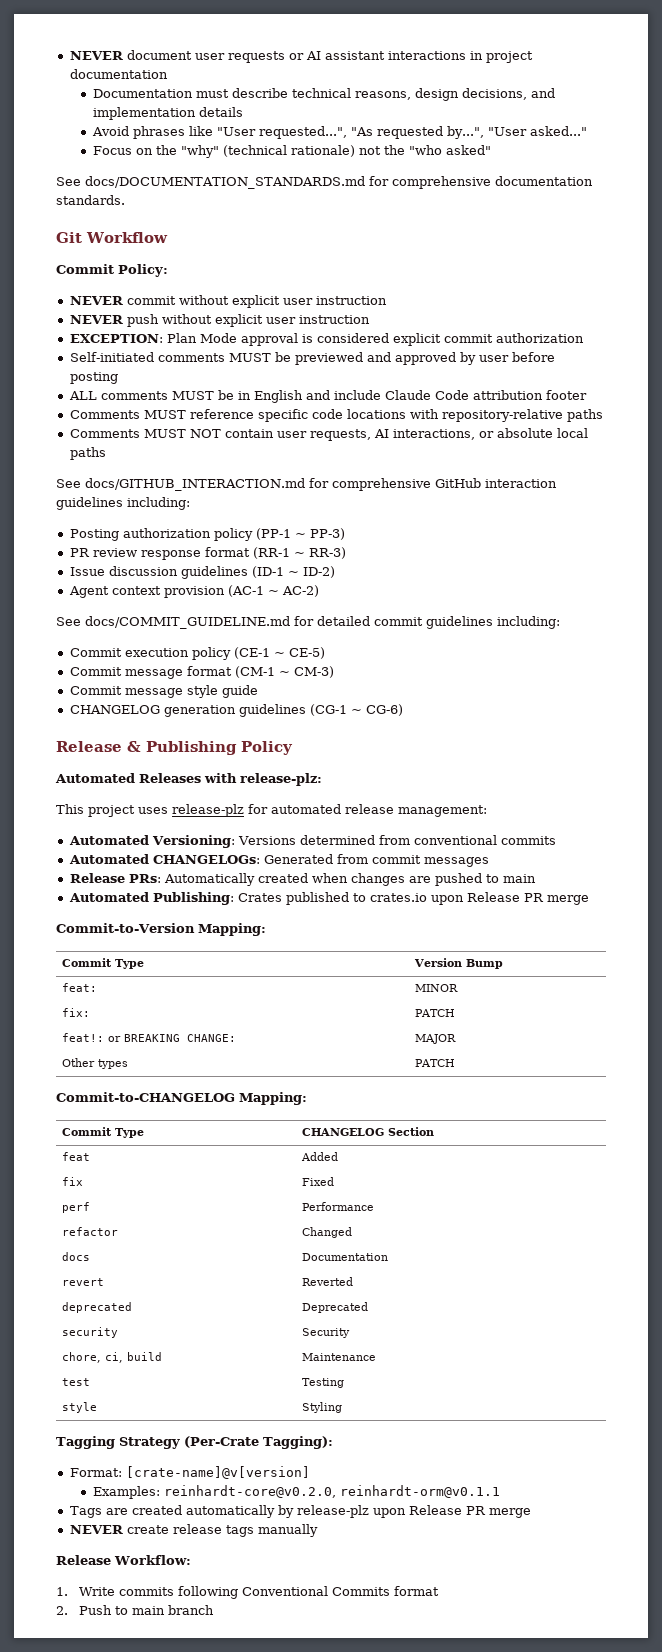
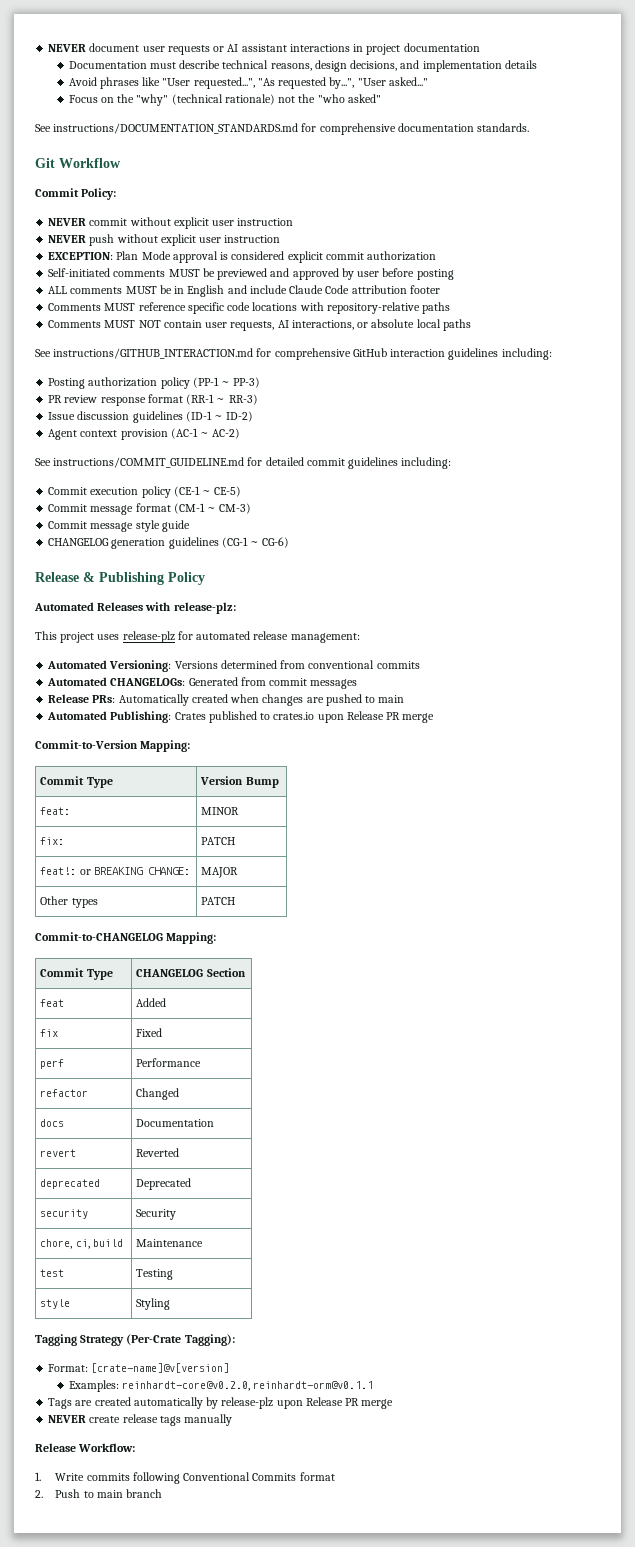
[85,176,365,189] docs/DOCUMENTATION_STANDARDS.md -> [53,123,299,134] instructions/DOCUMENTATION_STANDARDS.md
[85,478,305,491] docs/GITHUB_INTERACTION.md -> [53,348,254,359] instructions/GITHUB_INTERACTION.md
[85,616,290,629] docs/COMMIT_GUIDELINE.md -> [53,457,245,468] instructions/COMMIT_GUIDELINE.md

